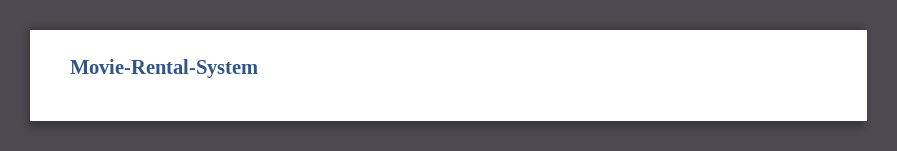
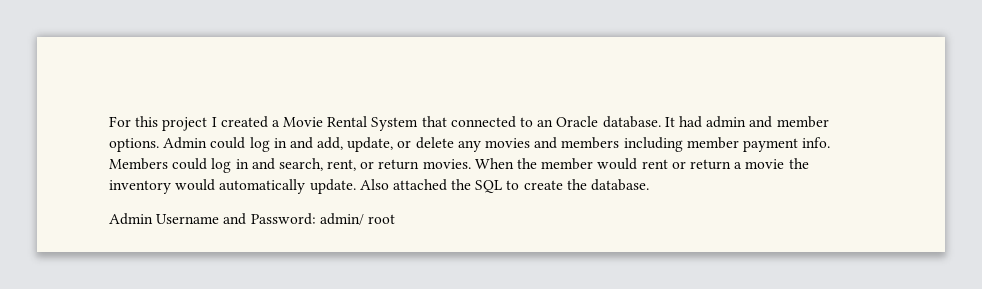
[70,59,258,78] Movie-Rental-System -> [109,116,829,131] [109,137,831,152] [109,158,809,173] [109,179,650,194] [109,213,395,225] For this project I created a Movie Rental System that connected to an Oracle database. It had admin and member options. Admin could log in and add, update, or delete any movies and members including member payment info. Members could log in and search, rent, or return movies. When the member would rent or return a movie the inventory would automatically update. Also attached the SQL to create the database. // Admin Username and Password: admin/ root

